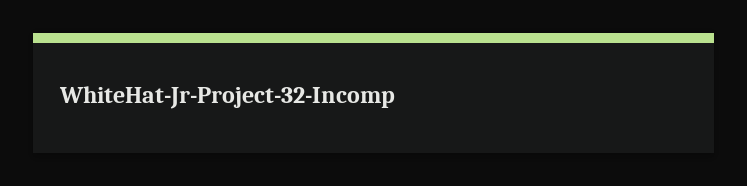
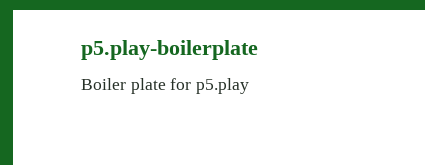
[59,86,395,109] WhiteHat-Jr-Project-32-Incomp -> [81,40,258,60] [81,78,250,94] p5.play-boilerplate // Boiler plate for p5.play

